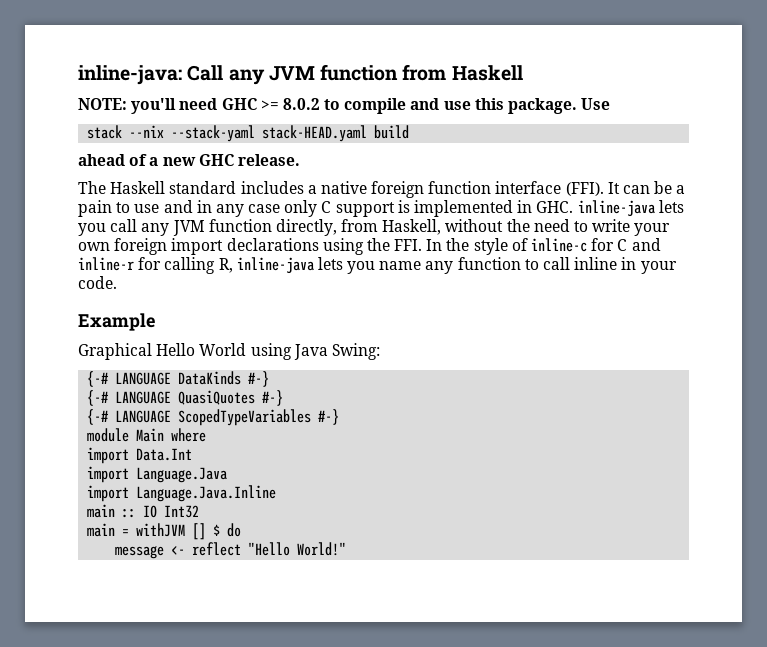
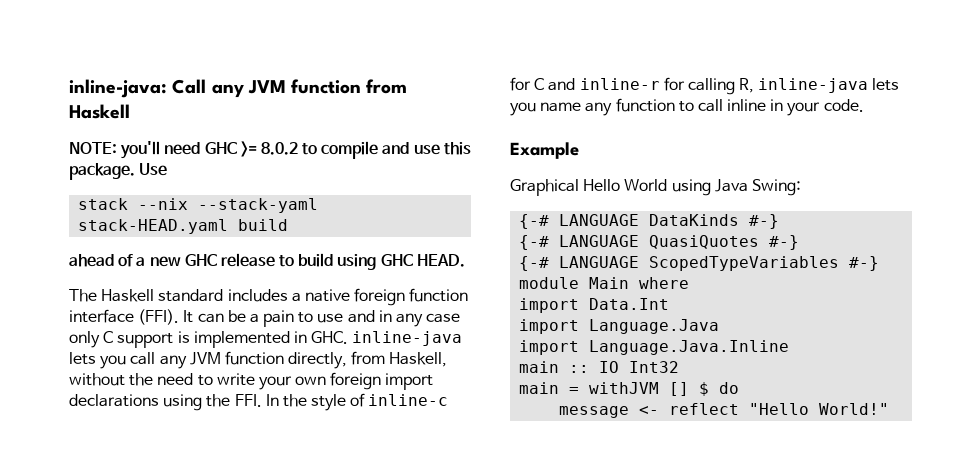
[237,154,300,166] release. -> [220,253,465,270] release to build using GHC HEAD.

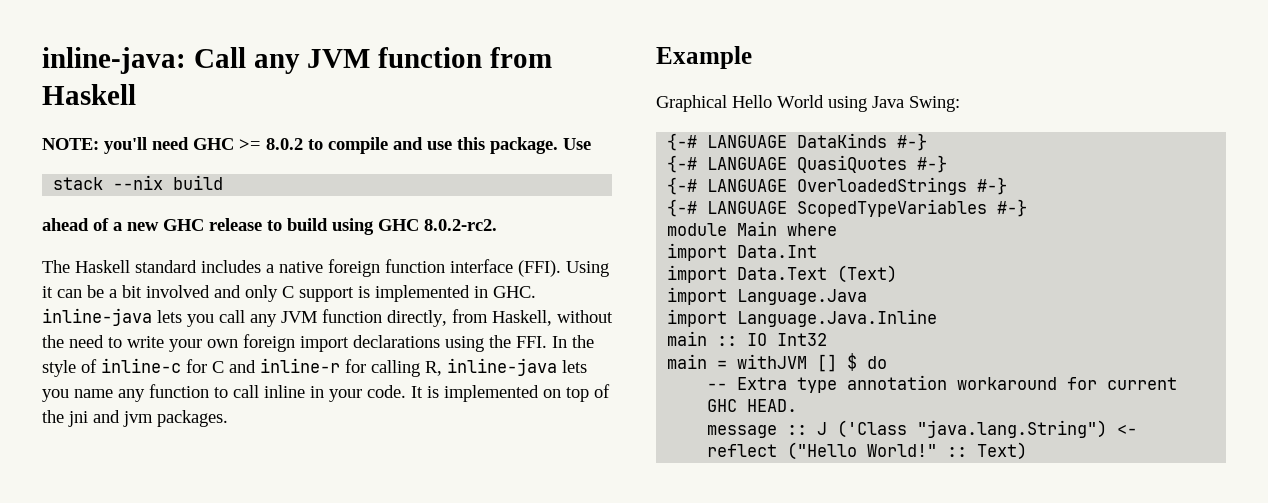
[198,198,319,213] [78,219,229,234] --stack-yaml stack-HEAD.yaml -> (164, 182) none
[416,254,465,267] HEAD. -> [424,219,497,231] 8.0.2-rc2.
[183,310,194,323] It -> [566,261,609,277] [42,286,53,298] Using it
[263,310,461,327] pain to use and in any case -> [122,285,241,298] bit involved and
(864, 105) none -> [411,384,610,402] [42,410,228,427] It is implemented on top of the jni and jvm packages.
(800, 242) none -> [667,177,1008,195] // {-# LANGUAGE OverloadedStrings #-}
(670, 304) none -> [667,265,898,283] // import Data.Text (Text)
[559,403,890,418] message <- reflect "Hello World!" -> [707,375,1178,393] [707,399,798,412] [707,420,1138,438] [707,442,1028,460] -- Extra type annotation workaround for current GHC HEAD. // message :: J ('Class "java.lang.String") <- reflect ("Hello World!" :: Text)

